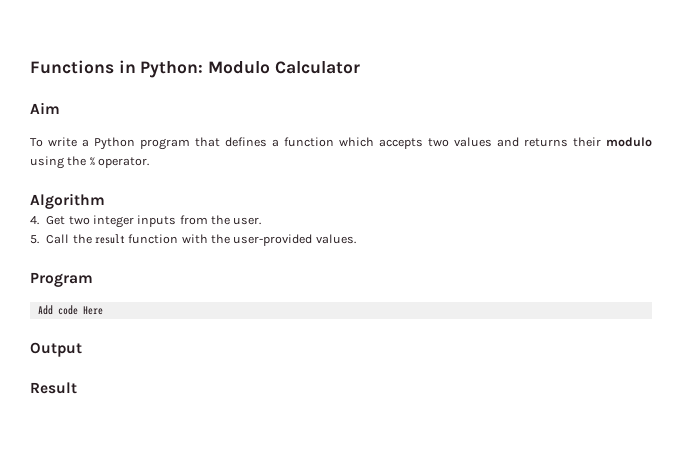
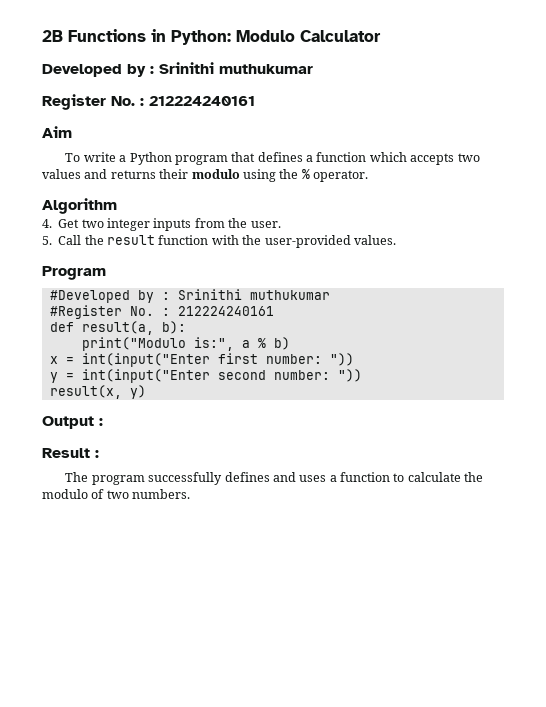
(30, 67) none -> [42,30,63,42] 2B
(360, 67) none -> [42,62,313,77] [42,94,255,110] // Developed by : Srinithi muthukumar // Register No. : 212224240161
[37,305,103,315] Add code Here -> [49,289,330,303] [49,305,274,319] [49,321,186,335] [81,337,290,351] [49,353,354,367] [49,369,362,383] [49,385,146,399] #Developed by : Srinithi muthukumar // #Register No. : 212224240161 // def result(a, b): // print("Modulo is:", a % b) // x = int(input("Enter first number: ")) // y = int(input("Enter second number: ")) // result(x, y)
(82, 349) none -> [99,418,103,426] :
(77, 388) none -> [95,450,99,458] [65,472,484,485] [42,489,191,499] : // The program successfully defines and uses a function to calculate the modulo of two numbers.

